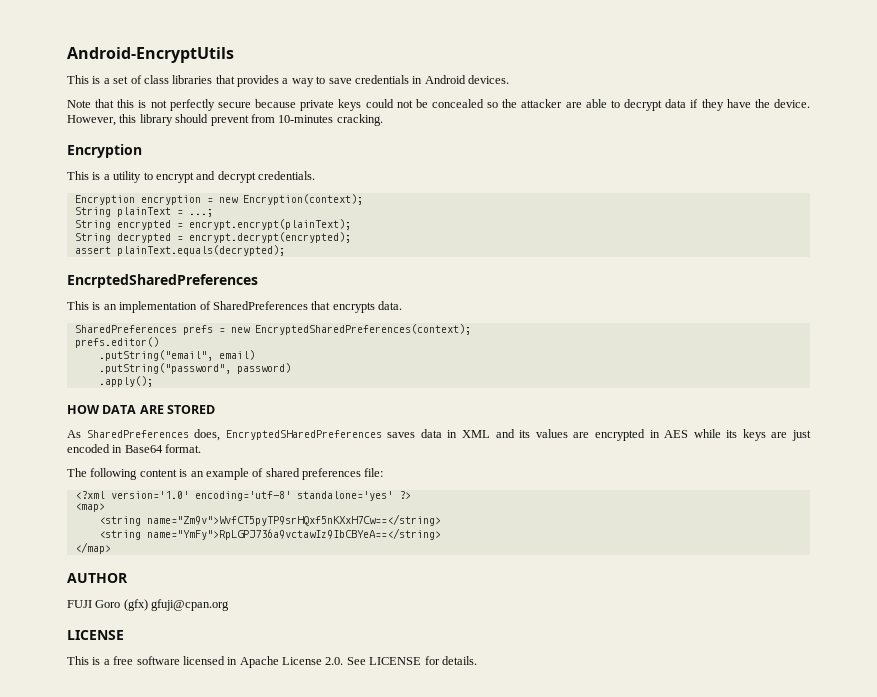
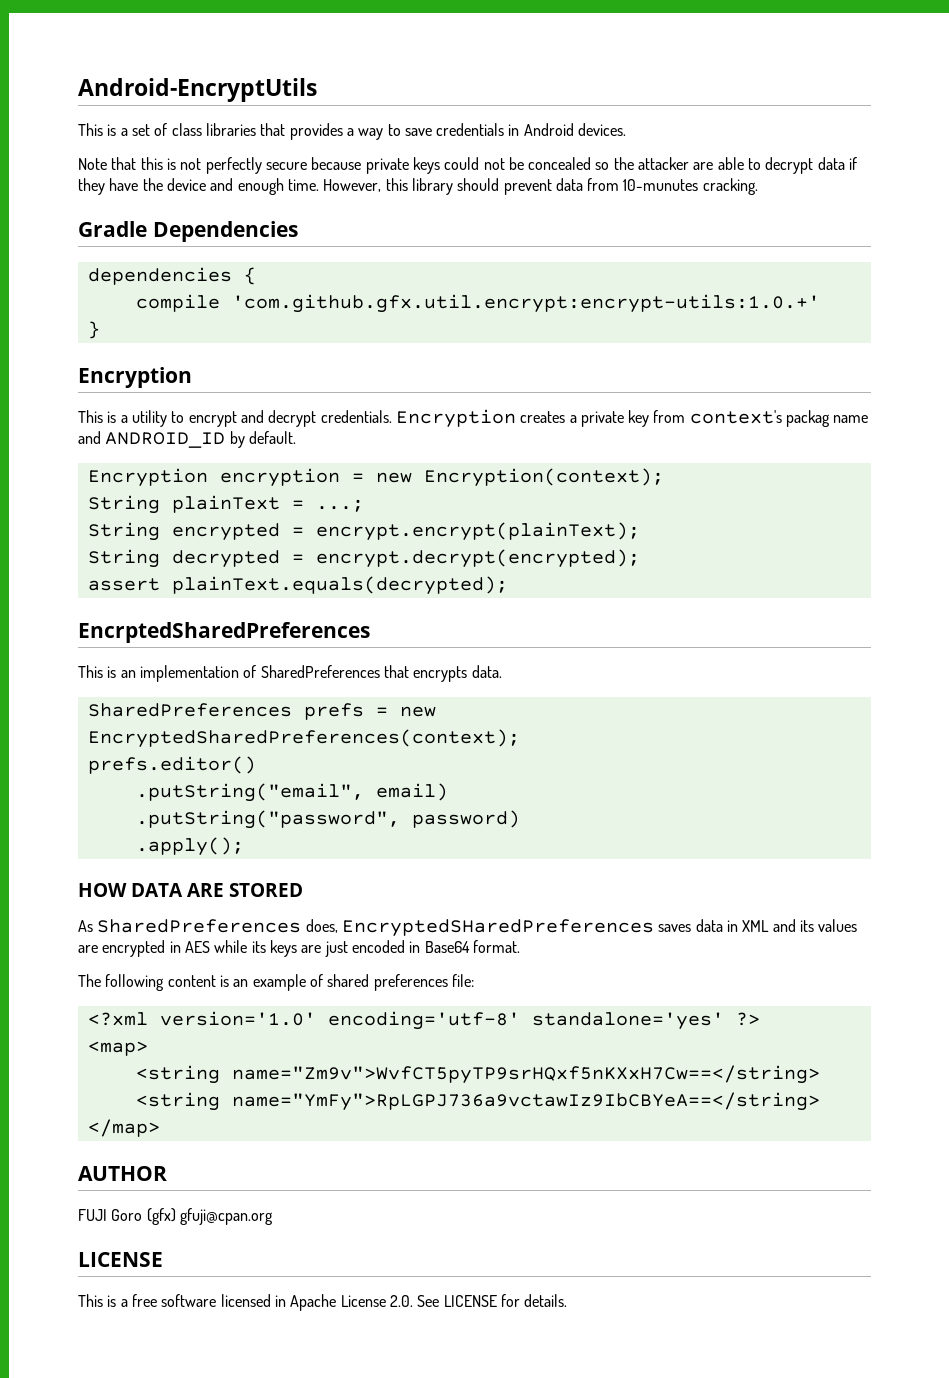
[774,99,811,108] device. -> [166,178,319,195] device and enough time.
[250,114,383,126] from 10-minutes cracking. -> [555,178,758,195] [78,221,298,242] [87,267,256,285] [135,294,820,313] [87,321,100,339] data from 10-munutes cracking. // Gradle Dependencies // dependencies { // compile 'com.github.gfx.util.encrypt:encrypt-utils:1.0.+' // }
(315, 175) none -> [395,409,869,428] [78,431,296,448] Encryption creates a private key from context's packag name and ANDROID_ID by default.

